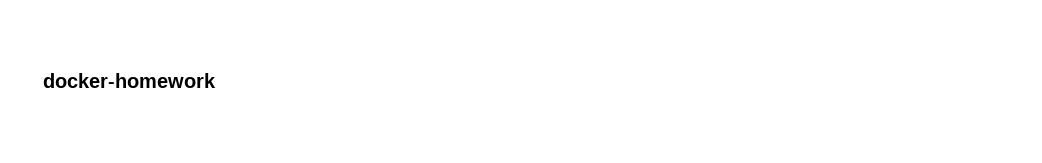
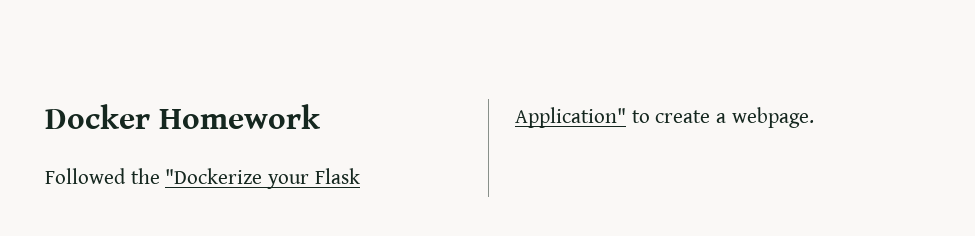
[43,73,216,88] docker-homework -> [45,104,320,129] [45,168,360,189] [515,107,814,128] Docker Homework // Followed the "Dockerize your Flask Application" to create a webpage.

